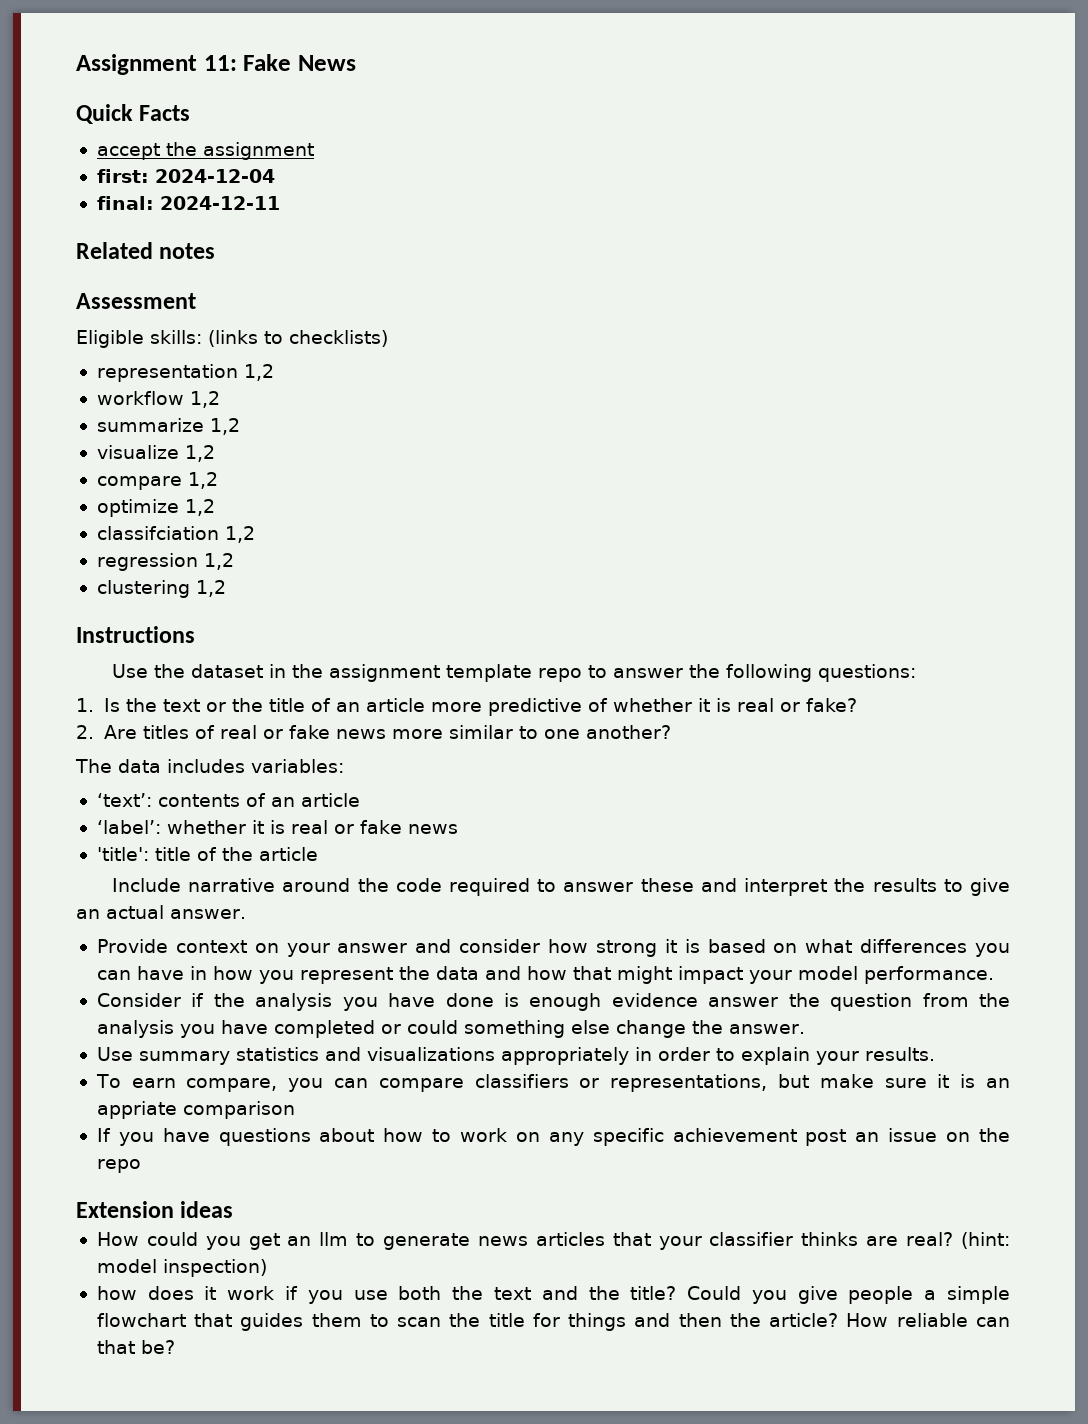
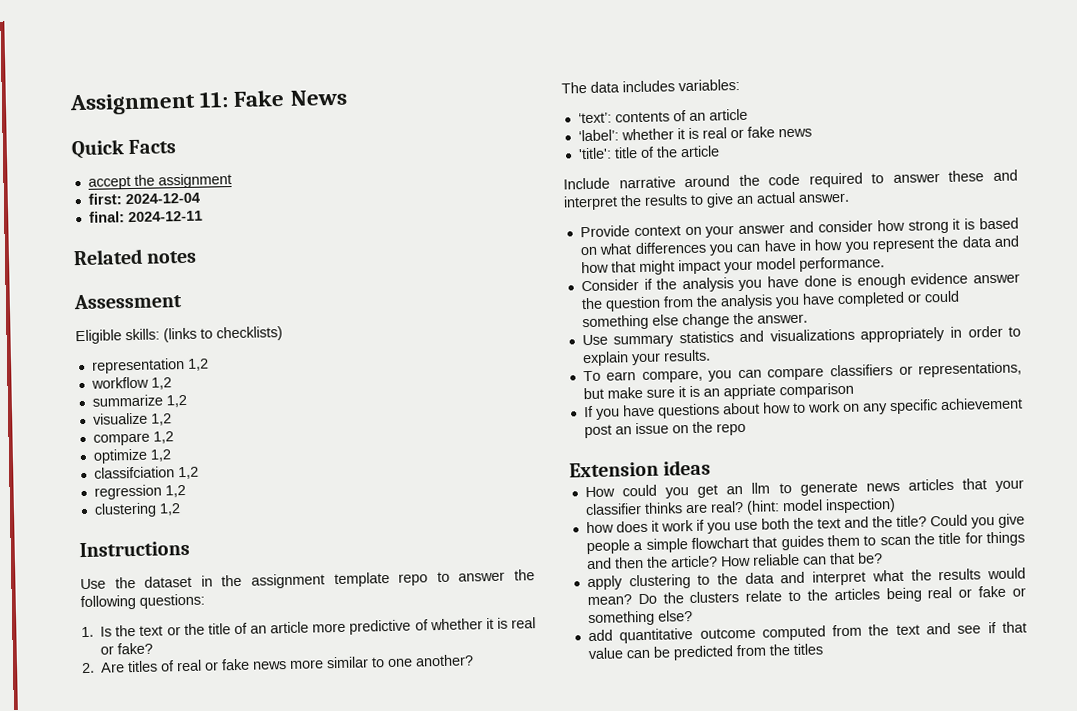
(175, 1347) none -> [586,567,1026,591] [586,585,1026,606] [587,610,693,627] [587,621,1027,644] [587,643,823,661] // apply clustering to the data and interpret what the results would mean? Do the clusters relate to the articles being real or fake or something else? // add quantitative outcome computed from the text and see if that value can be predicted from the titles

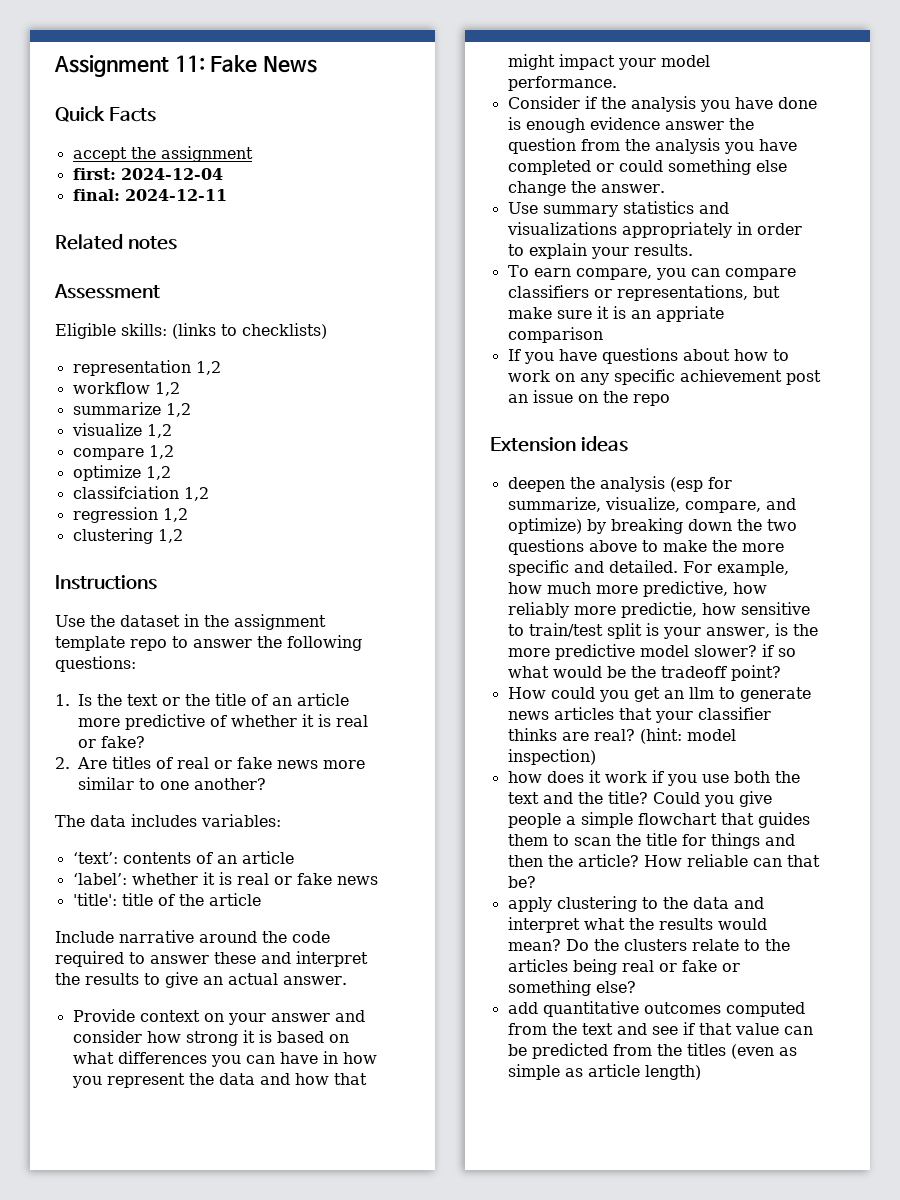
(712, 467) none -> [507,476,732,492] [507,497,796,513] [507,518,797,534] [507,539,784,555] [507,560,789,576] [507,581,767,597] [507,602,810,618] [507,623,818,639] [507,644,796,660] [507,665,781,681] // deepen the analysis (esp for summarize, visualize, compare, and optimize) by breaking down the two questions above to make the more specific and detailed. For example, how much more predictive, how reliably more predictie, how sensitive to train/test split is your answer, is the more predictive model slower? if so what would be the tradeoff point?
[699,627,756,639] outcome -> [643,1002,721,1014] outcomes
(823, 649) none -> [730,1044,797,1059] [507,1064,701,1080] (even as simple as article length)

